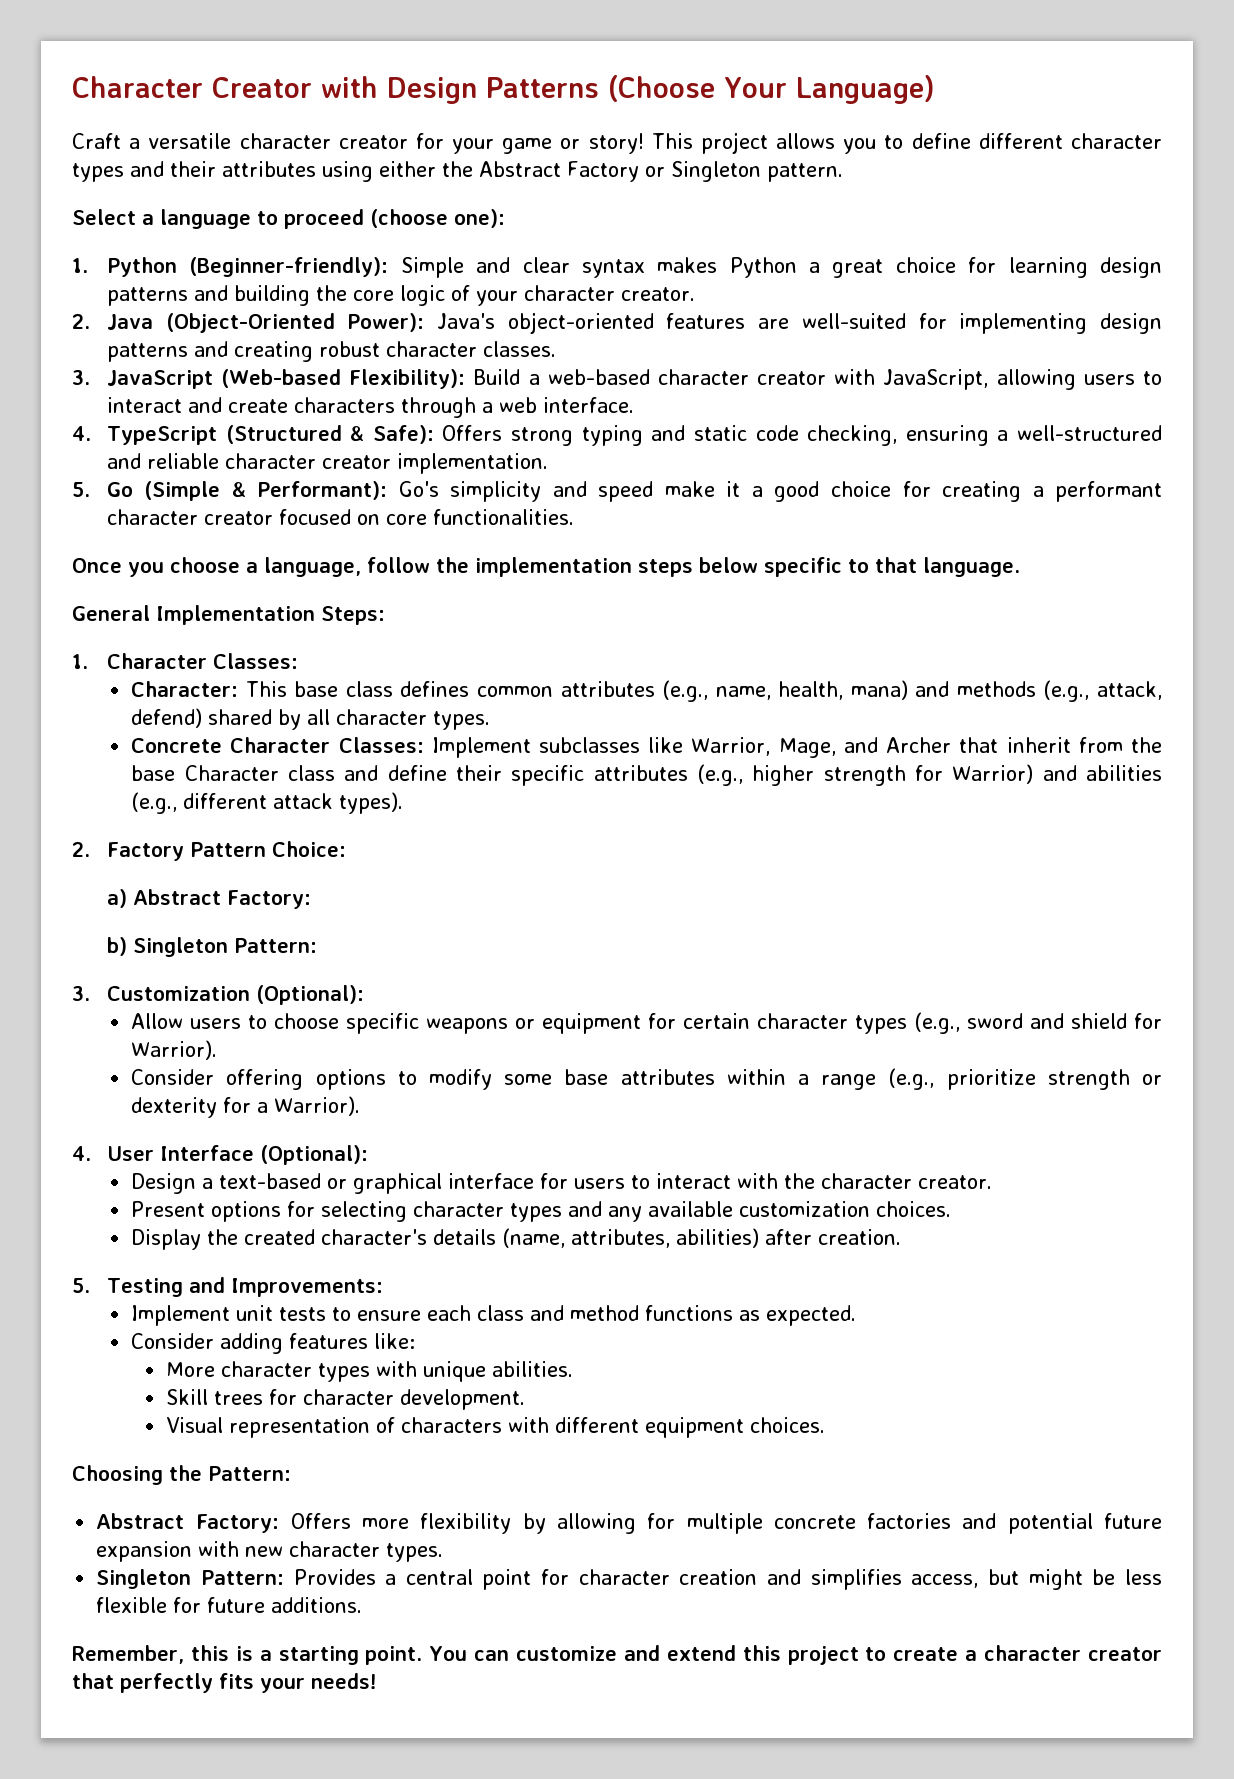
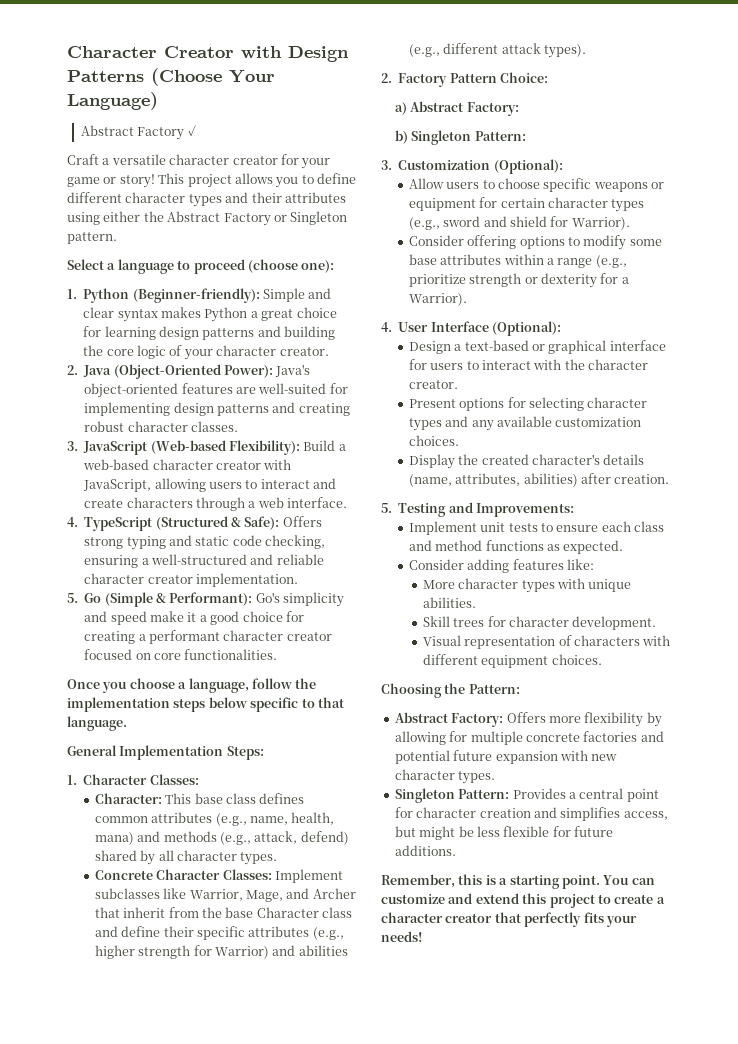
(935, 89) none -> [81,125,196,140] // Abstract Factory ✓

